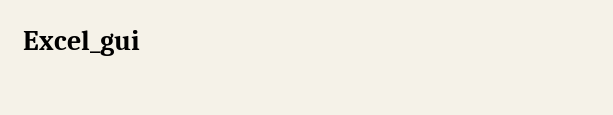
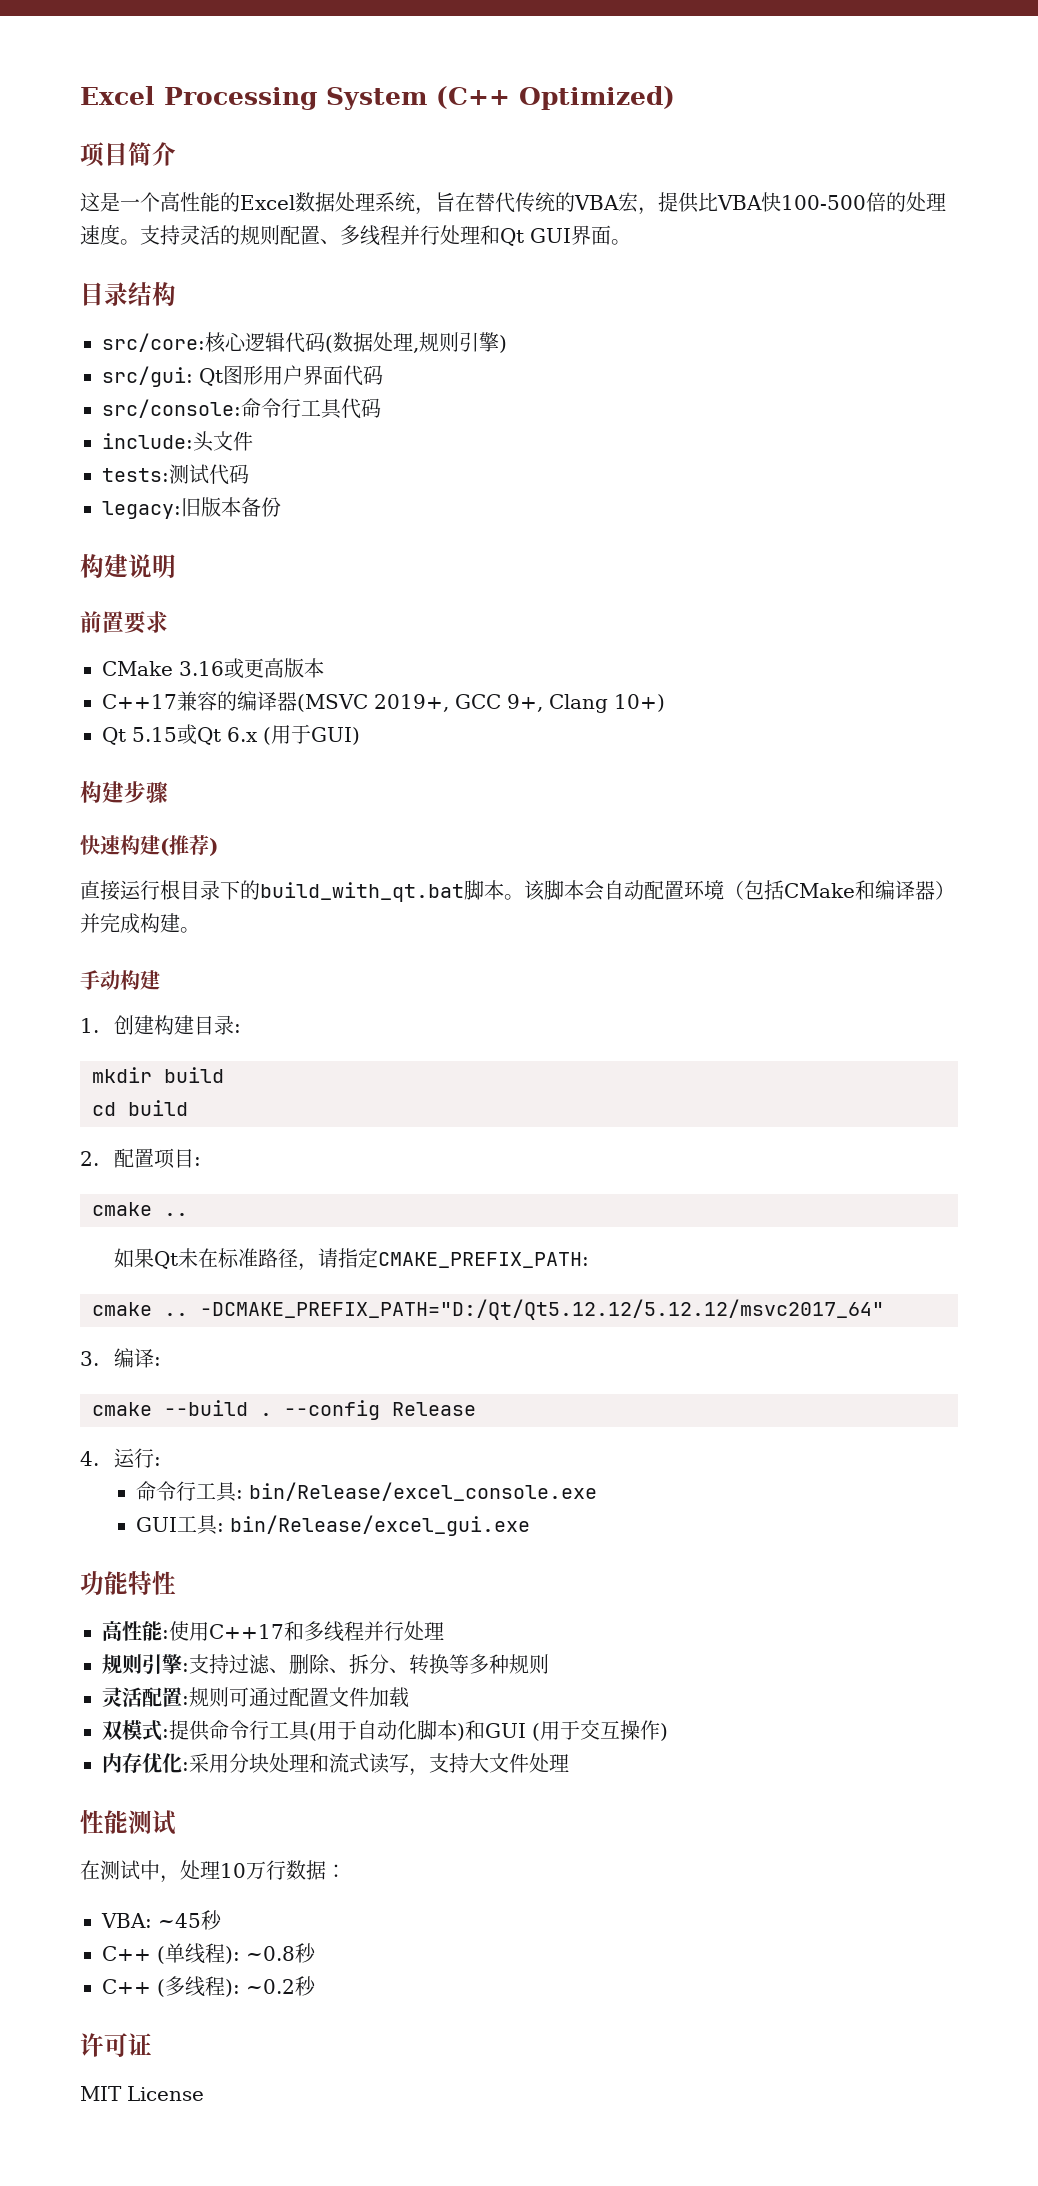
[23,30,140,56] Excel_gui -> [80,86,675,110] [80,142,176,167] [80,192,946,215] [80,224,631,246] [80,282,176,306] [102,332,507,353] [102,365,383,387] [102,398,381,419] [102,431,253,452] [102,464,249,485] [102,497,281,519] [80,554,176,578] [80,611,168,634] [102,658,324,679] [102,691,665,713] [102,724,360,745] [80,781,168,803] [80,835,218,856] [80,880,955,902] [80,913,200,934] [80,970,160,990] [80,1015,242,1035] [92,1067,224,1083] [92,1100,188,1116] [80,1148,202,1169] [92,1202,188,1216] [114,1248,590,1271] [92,1299,884,1320] [80,1348,162,1368] [92,1400,476,1420] [80,1448,162,1468] [136,1481,598,1502] [136,1515,531,1536] [80,1571,176,1595] [102,1621,444,1642] [102,1654,549,1675] [102,1687,409,1708] [102,1720,668,1741] [102,1753,569,1776] [80,1810,176,1835] [80,1860,346,1883] [101,1910,222,1930] [102,1943,316,1964] [102,1976,316,1997] [80,2033,152,2057] [80,2086,204,2101] Excel Processing System (C++ Optimized) // 项目简介 // 这是一个高性能的Excel数据处理系统，旨在替代传统的VBA宏，提供比VBA快100-500倍的处理速度。支持灵活的规则配置、多线程并行处理和Qt GUI界面。 // 目录结构 // src/core:核心逻辑代码(数据处理,规则引擎) // src/gui: Qt图形用户界面代码 // src/console:命令行工具代码 // include:头文件 // tests:测试代码 // legacy:旧版本备份 // 构建说明 // 前置要求 // CMake 3.16或更高版本 // C++17兼容的编译器(MSVC 2019+, GCC 9+, Clang 10+) // Qt 5.15或Qt 6.x (用于GUI) // 构建步骤 // 快速构建(推荐) // 直接运行根目录下的build_with_qt.bat脚本。该脚本会自动配置环境（包括CMake和编译器）并完成构建。 // 手动构建 // 1.创建构建目录: // mkdir build // cd build // 2.配置项目: // cmake .. // 如果Qt未在标准路径，请指定CMAKE_PREFIX_PATH: // cmake .. -DCMAKE_PREFIX_PATH="D:/Qt/Qt5.12.12/5.12.12/msvc2017_64" // 3.编译: // cmake --build . --config Release // 4.运行: // 命令行工具: bin/Release/excel_console.exe // GUI工具: bin/Release/excel_gui.exe // 功能特性 // 高性能:使用C++17和多线程并行处理 // 规则引擎:支持过滤、删除、拆分、转换等多种规则 // 灵活配置:规则可通过配置文件加载 // 双模式:提供命令行工具(用于自动化脚本)和GUI (用于交互操作) // 内存优化:采用分块处理和流式读写，支持大文件处理 // 性能测试 // 在测试中，处理10万行数据： // VBA: ~45秒 // C++ (单线程): ~0.8秒 // C++ (多线程): ~0.2秒 // 许可证 // MIT License

